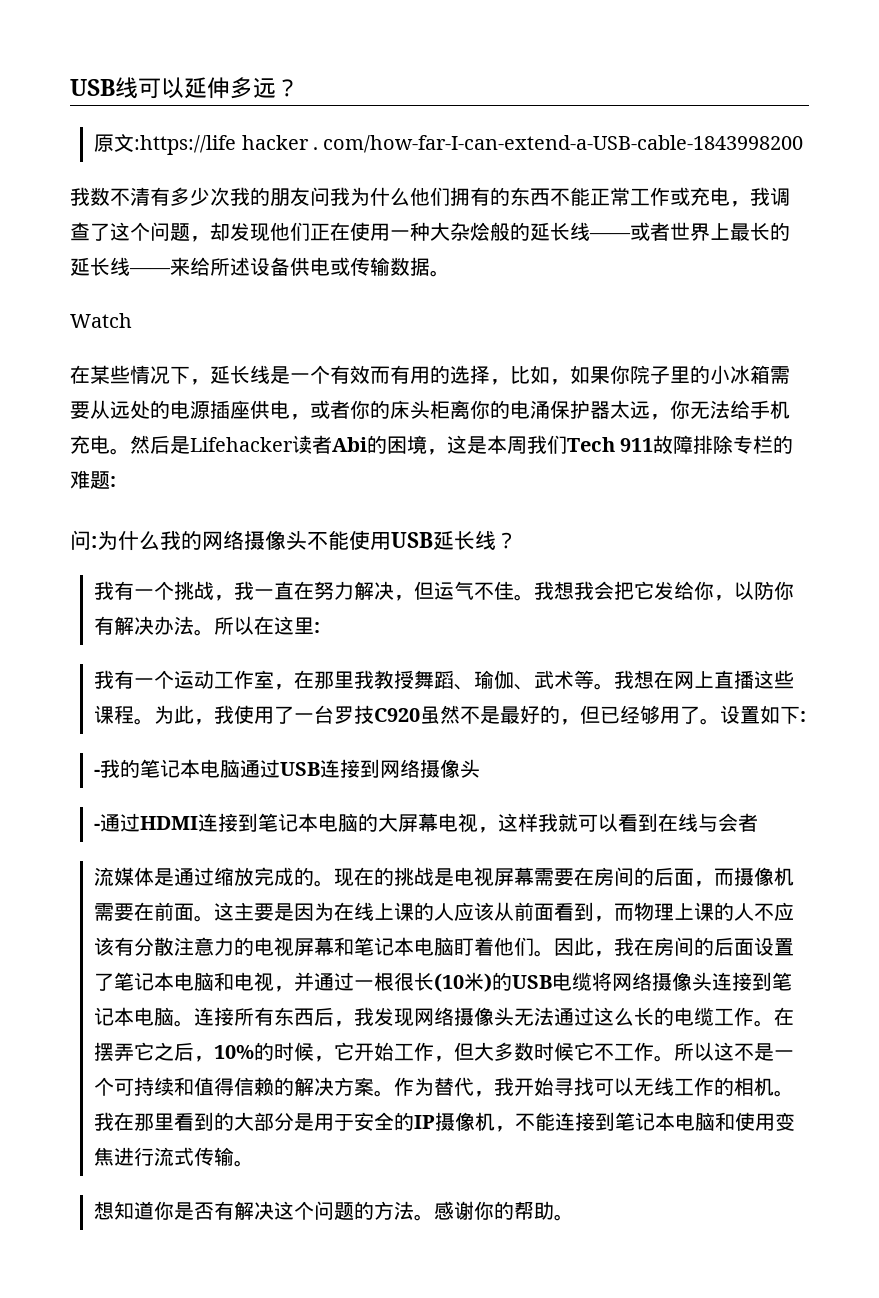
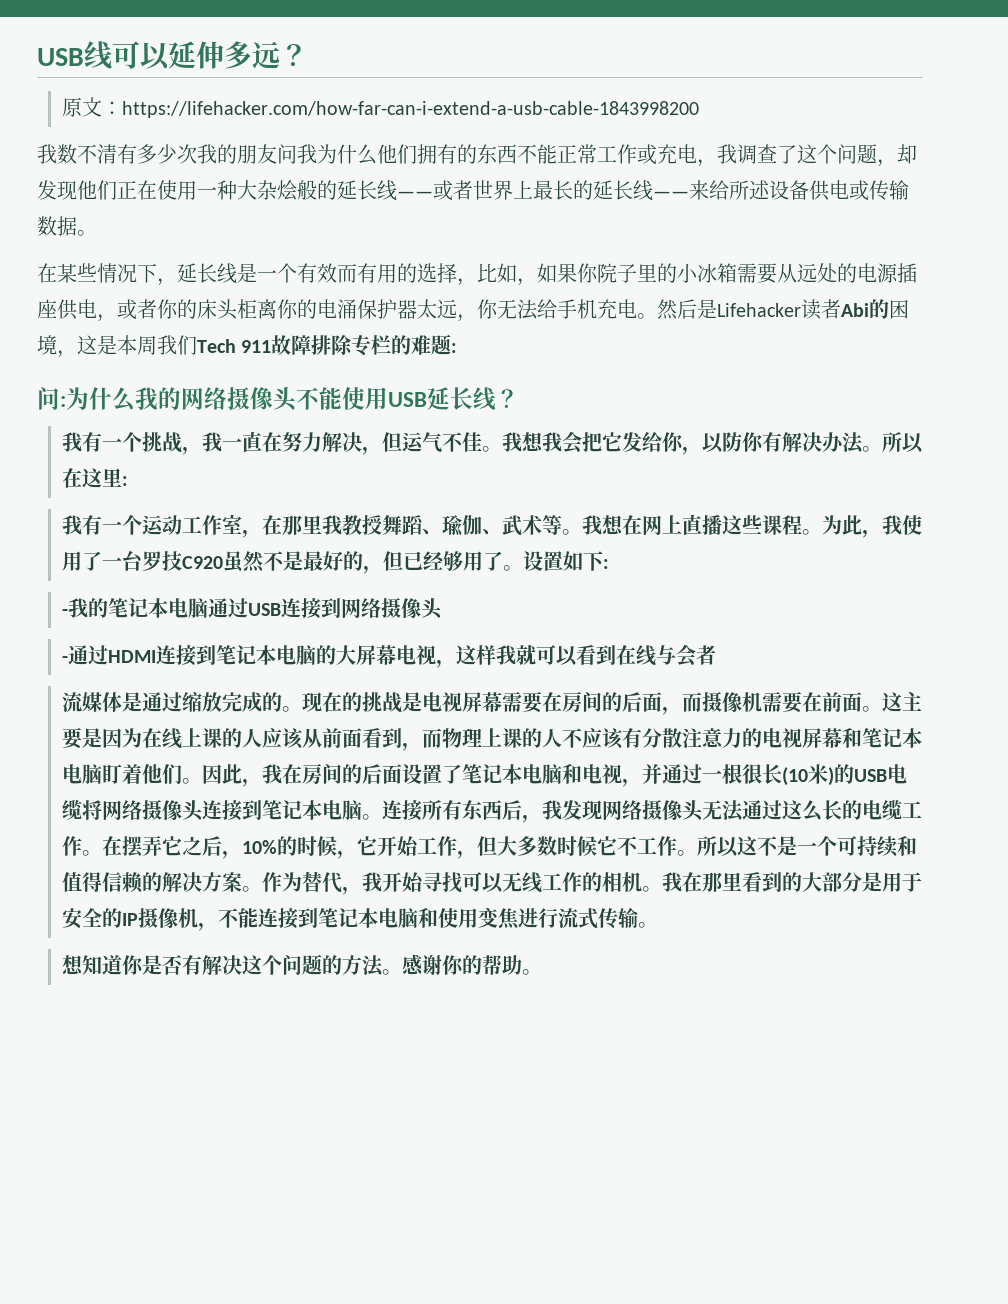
[134,135,804,155] :https://life hacker . com/how-far-I-can-extend-a-USB-cable-1843998200 -> [101,101,699,118] ：https://lifehacker.com/how-far-can-i-extend-a-usb-cable-1843998200
[70,313,132,328] // Watch -> (97, 233) none

